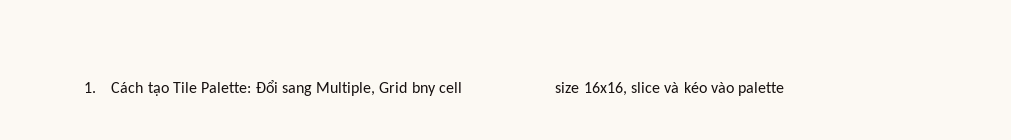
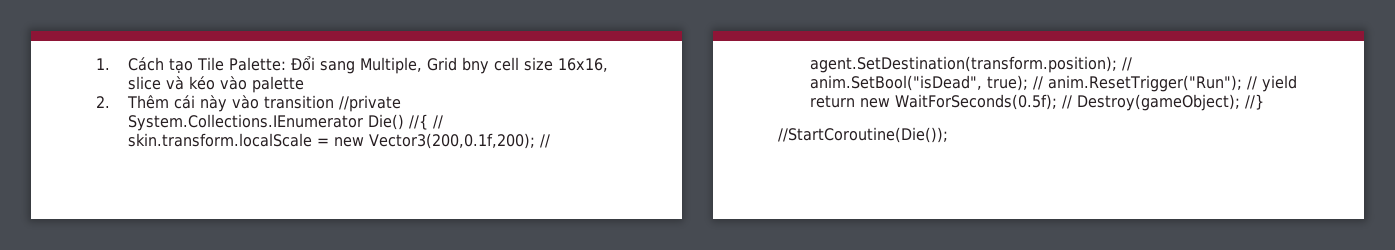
(785, 89) none -> [96,95,401,112] [127,114,443,131] [127,133,550,149] [809,56,1132,73] [809,75,1297,92] [809,94,1264,111] [778,127,948,143] // 2. Thêm cái này vào transition //private System.Collections.IEnumerator Die() //{ // skin.transform.localScale = new Vector3(200,0.1f,200); // agent.SetDestination(transform.position); // anim.SetBool("isDead", true); // anim.ResetTrigger("Run"); // yield return new WaitForSeconds(0.5f); // Destroy(gameObject); //} // //StartCoroutine(Die());

